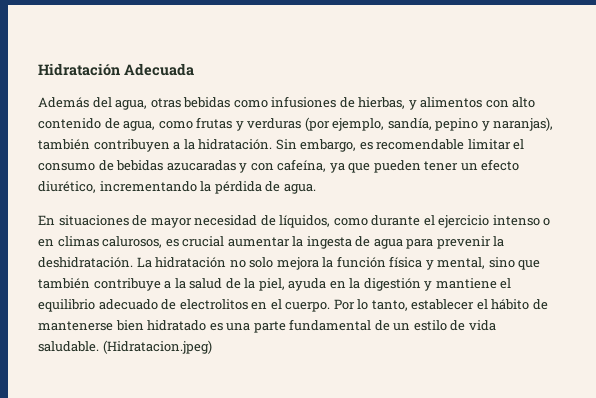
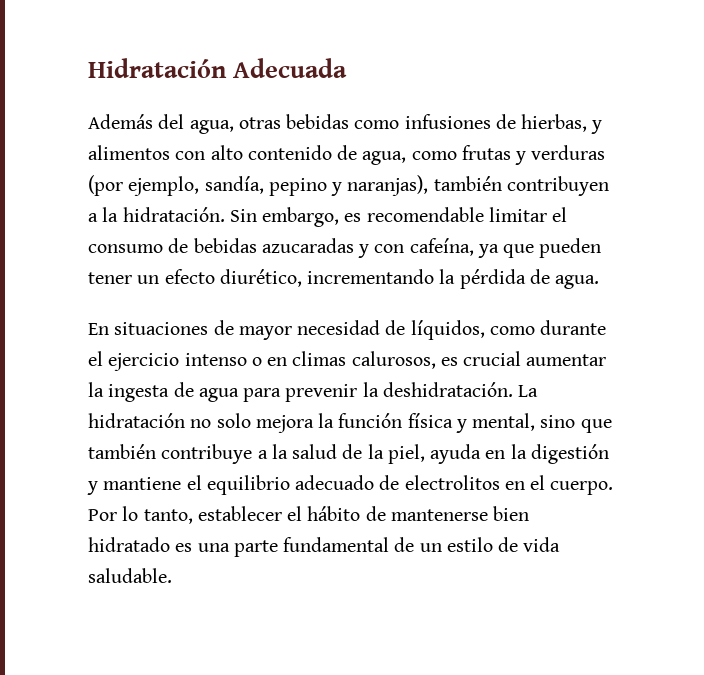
[102,340,212,354] (Hidratacion.jpeg) -> (172, 575) none

